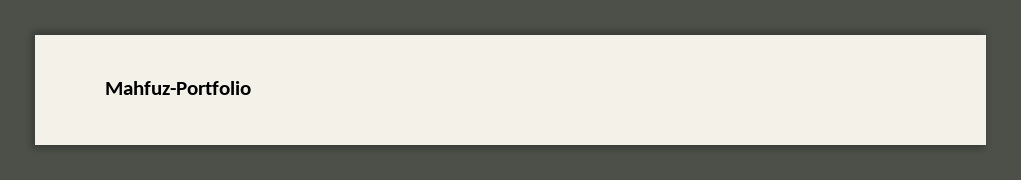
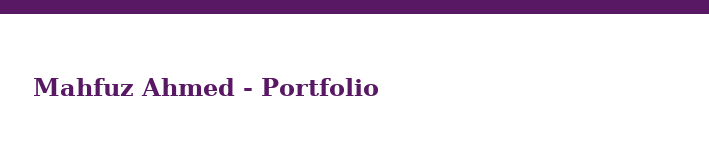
[105,81,251,95] Mahfuz-Portfolio -> [33,78,379,96] Mahfuz Ahmed - Portfolio

